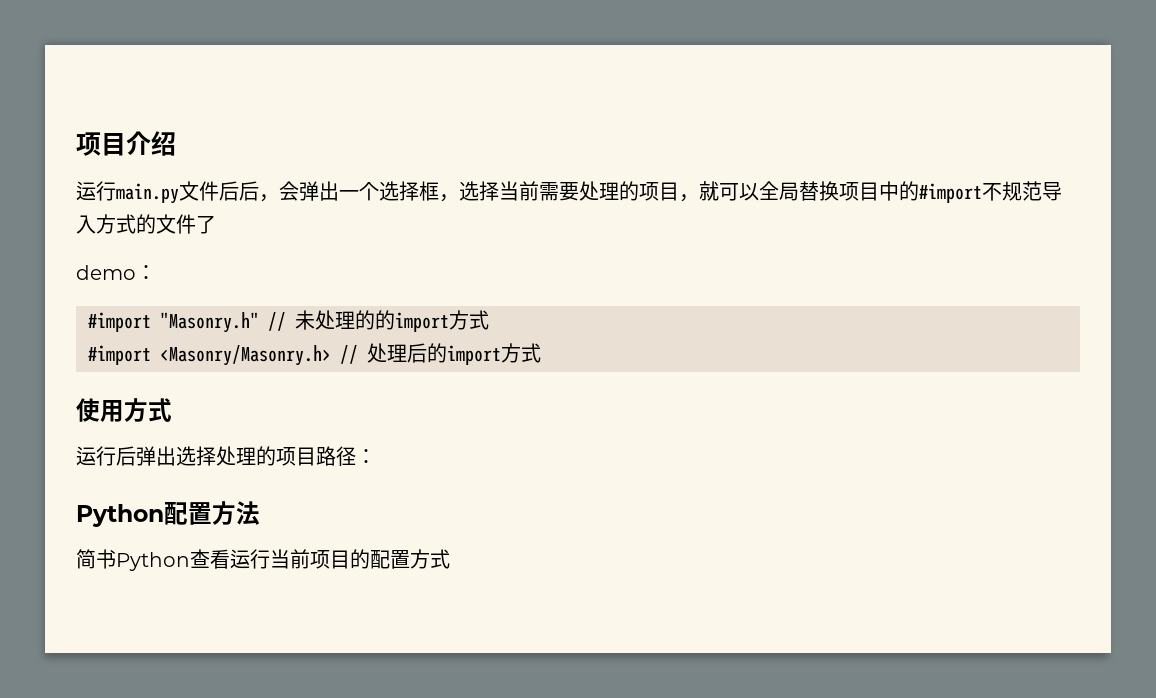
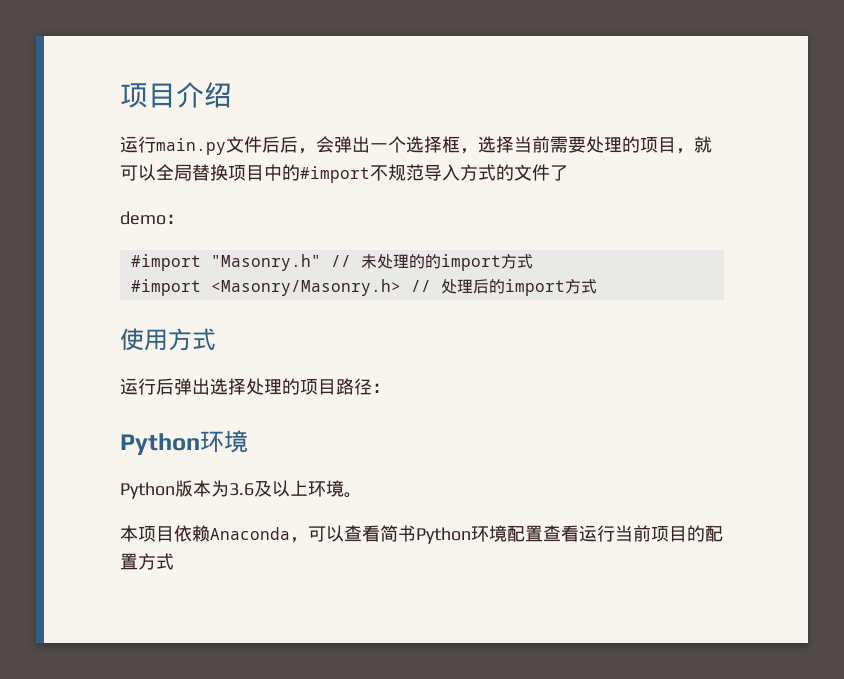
[164,501,260,525] [76,549,190,571] 配置方法 // 简书Python -> [200,430,248,453] [120,480,362,499] [120,525,543,544] 环境 // Python版本为3.6及以上环境。 // 本项目依赖Anaconda，可以查看简书Python环境配置

